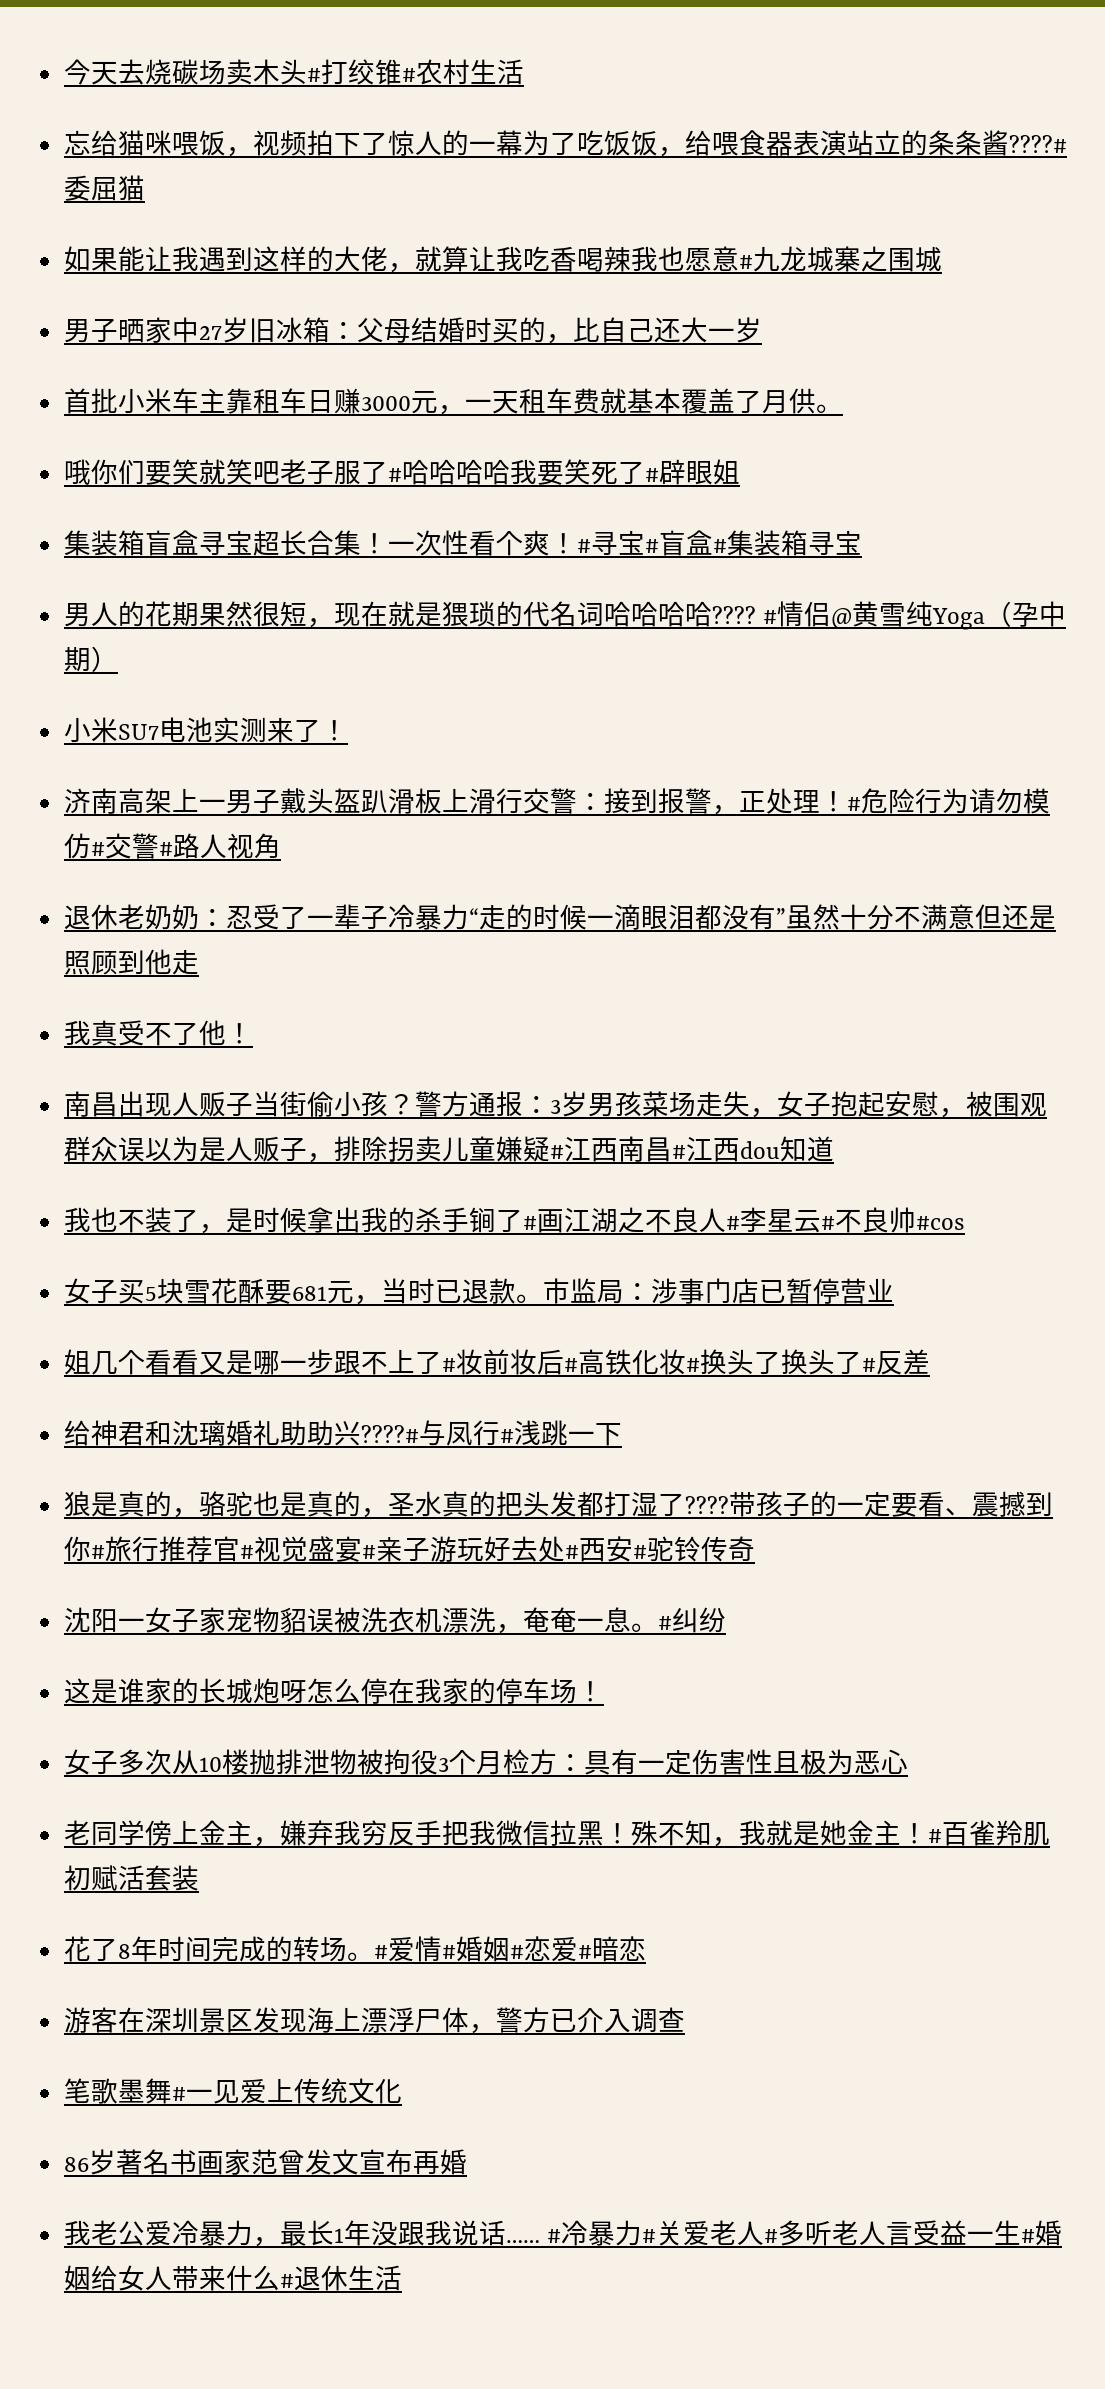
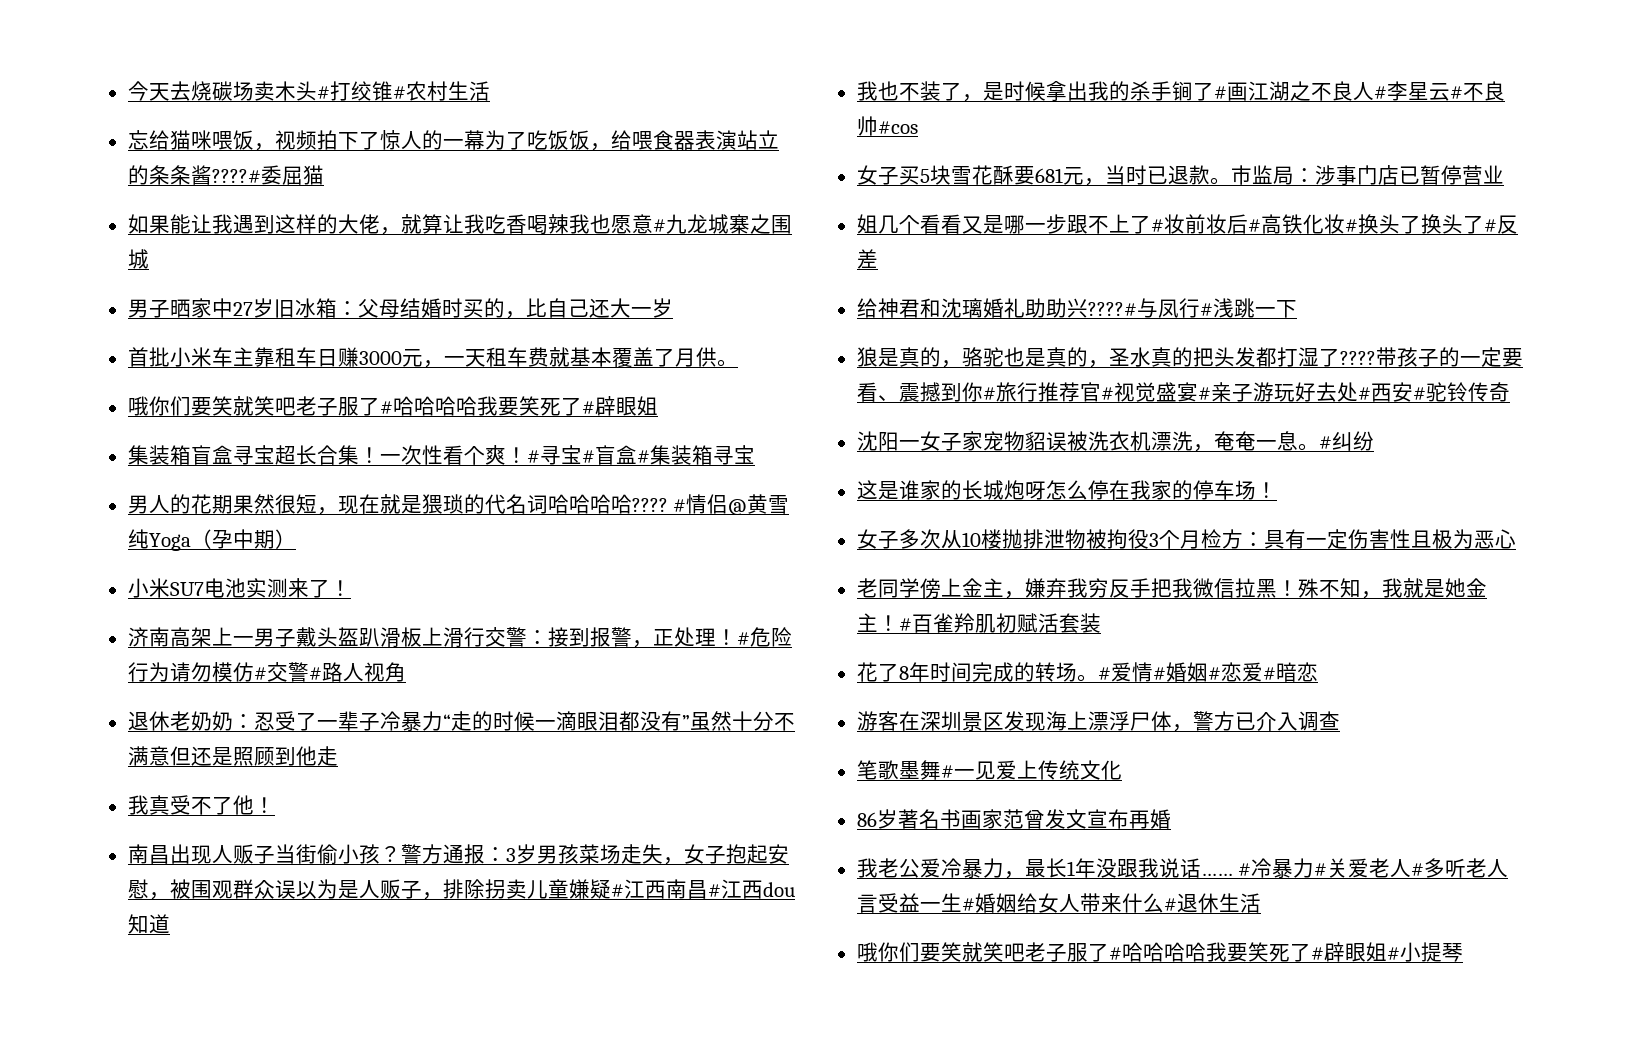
(403, 2278) none -> [856,942,1463,962] // 哦你们要笑就笑吧老子服了#哈哈哈哈我要笑死了#辟眼姐#小提琴

